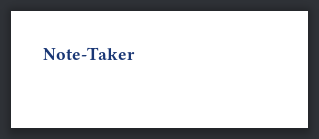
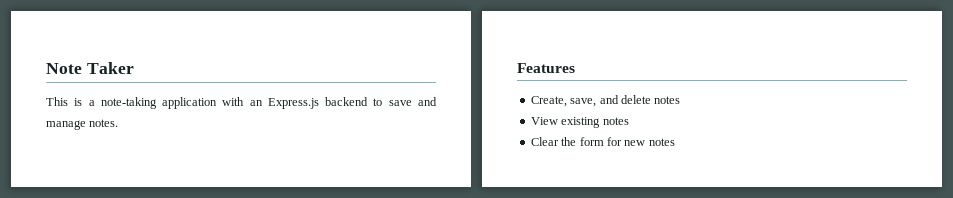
[43,47,135,60] Note-Taker -> [46,62,134,74] [46,97,437,109] [46,119,119,130] [517,63,575,73] [530,95,681,107] [530,117,629,128] [530,137,675,146] Note Taker // This is a note-taking application with an Express.js backend to save and manage notes. // Features // Create, save, and delete notes // View existing notes // Clear the form for new notes

